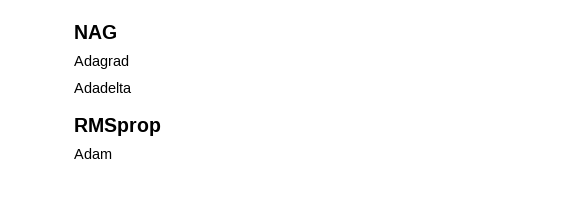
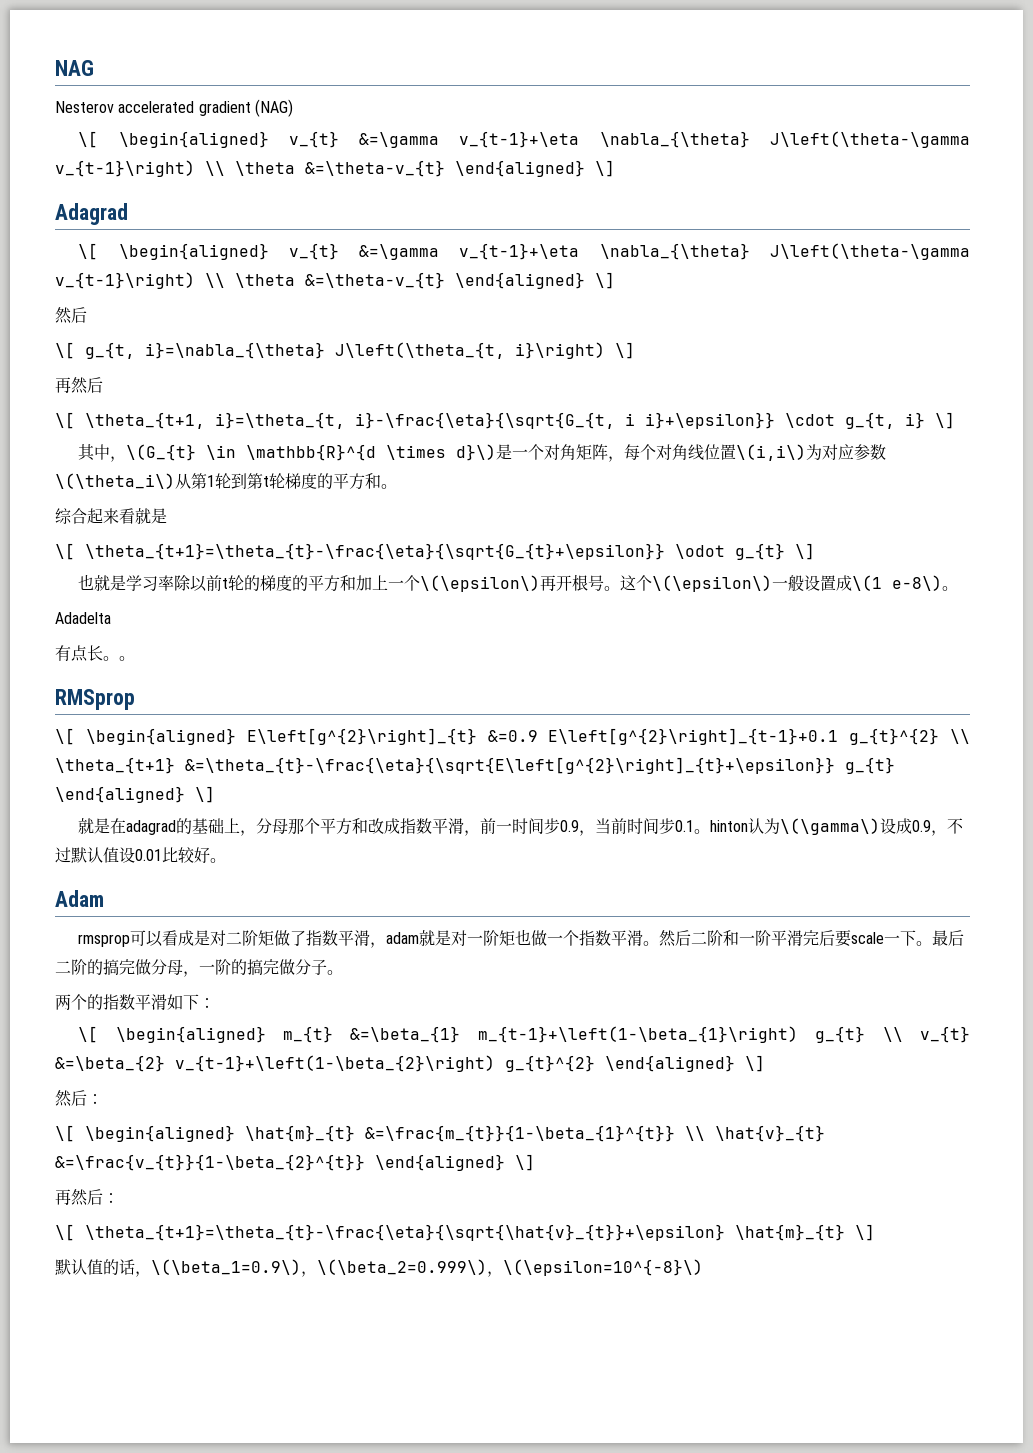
[74,55,129,69] Adagrad -> [55,99,293,117] [78,131,970,148] [55,160,615,177] [55,203,128,225] [78,243,970,260] [55,272,615,289] [55,307,87,324] [55,342,635,359] [55,377,103,394] [55,412,955,429] [78,444,887,462] [55,473,397,490] [55,508,167,524] [55,543,815,560] [78,574,959,592] Nesterov accelerated gradient (NAG) // \[ \begin{aligned} v_{t} &=\gamma v_{t-1}+\eta \nabla_{\theta} J\left(\theta-\gamma v_{t-1}\right) \\ \theta &=\theta-v_{t} \end{aligned} \] // Adagrad // \[ \begin{aligned} v_{t} &=\gamma v_{t-1}+\eta \nabla_{\theta} J\left(\theta-\gamma v_{t-1}\right) \\ \theta &=\theta-v_{t} \end{aligned} \] // 然后 // \[ g_{t, i}=\nabla_{\theta} J\left(\theta_{t, i}\right) \] // 再然后 // \[ \theta_{t+1, i}=\theta_{t, i}-\frac{\eta}{\sqrt{G_{t, i i}+\epsilon}} \cdot g_{t, i} \] // 其中，\(G_{t} \in \mathbb{R}^{d \times d}\)是一个对角矩阵，每个对角线位置\(i,i\)为对应参数\(\theta_i\)从第1轮到第t轮梯度的平方和。 // 综合起来看就是 // \[ \theta_{t+1}=\theta_{t}-\frac{\eta}{\sqrt{G_{t}+\epsilon}} \odot g_{t} \] // 也就是学习率除以前t轮的梯度的平方和加上一个\(\epsilon\)再开根号。这个\(\epsilon\)一般设置成\(1 e-8\)。
(132, 87) none -> [55,645,135,662] // 有点长。。
[74,148,112,159] Adam -> [55,728,970,745] [55,757,895,774] [55,786,215,803] [78,818,964,836] [55,847,226,863] [55,890,104,907] [78,929,965,948] [55,959,343,977] [55,994,215,1010] [78,1026,970,1043] [55,1055,765,1072] [55,1090,103,1107] [55,1125,825,1142] [55,1154,535,1171] [55,1189,119,1206] [55,1224,875,1241] [55,1259,703,1277] \[ \begin{aligned} E\left[g^{2}\right]_{t} &=0.9 E\left[g^{2}\right]_{t-1}+0.1 g_{t}^{2} \\ \theta_{t+1} &=\theta_{t}-\frac{\eta}{\sqrt{E\left[g^{2}\right]_{t}+\epsilon}} g_{t} \end{aligned} \] // 就是在adagrad的基础上，分母那个平方和改成指数平滑，前一时间步0.9，当前时间步0.1。hinton认为\(\gamma\)设成0.9，不过默认值设0.01比较好。 // Adam // rmsprop可以看成是对二阶矩做了指数平滑，adam就是对一阶矩也做一个指数平滑。然后二阶和一阶平滑完后要scale一下。最后二阶的搞完做分母，一阶的搞完做分子。 // 两个的指数平滑如下： // \[ \begin{aligned} m_{t} &=\beta_{1} m_{t-1}+\left(1-\beta_{1}\right) g_{t} \\ v_{t} &=\beta_{2} v_{t-1}+\left(1-\beta_{2}\right) g_{t}^{2} \end{aligned} \] // 然后： // \[ \begin{aligned} \hat{m}_{t} &=\frac{m_{t}}{1-\beta_{1}^{t}} \\ \hat{v}_{t} &=\frac{v_{t}}{1-\beta_{2}^{t}} \end{aligned} \] // 再然后： // \[ \theta_{t+1}=\theta_{t}-\frac{\eta}{\sqrt{\hat{v}_{t}}+\epsilon} \hat{m}_{t} \] // 默认值的话，\(\beta_1=0.9\)，\(\beta_2=0.999\)，\(\epsilon=10^{-8}\)

